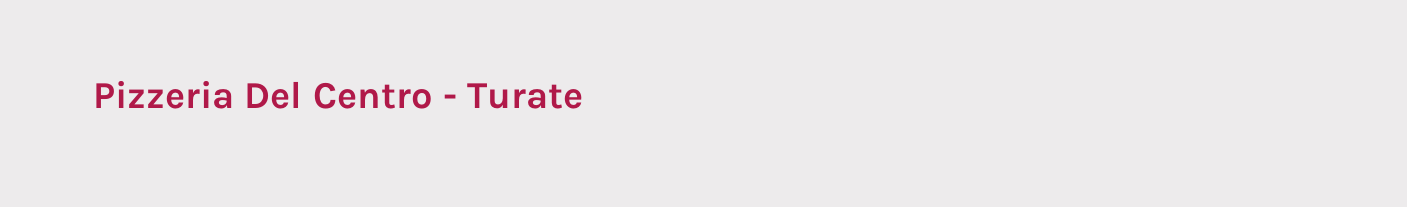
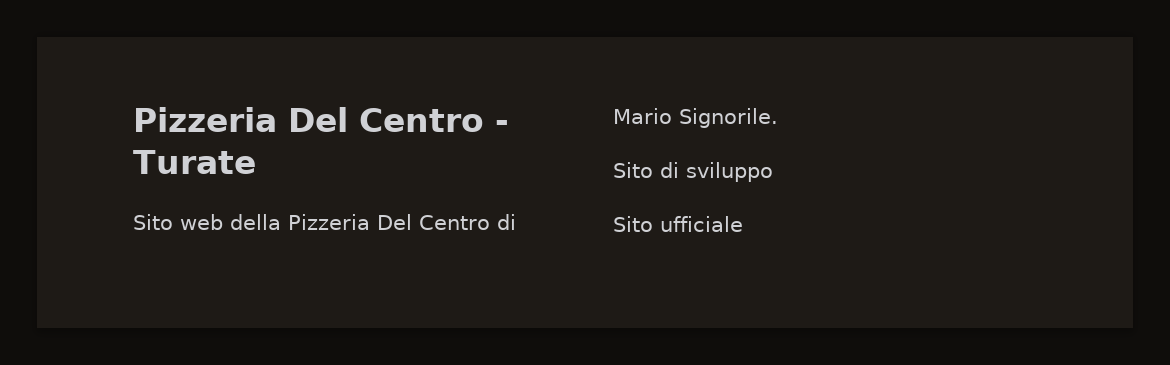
(584, 96) none -> [133,214,516,230] [613,108,778,128] [613,162,773,182] [613,216,743,232] // Sito web della Pizzeria Del Centro di Mario Signorile. // Sito di sviluppo // Sito ufficiale

